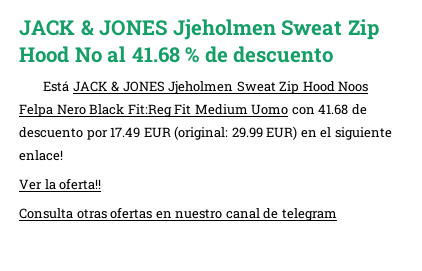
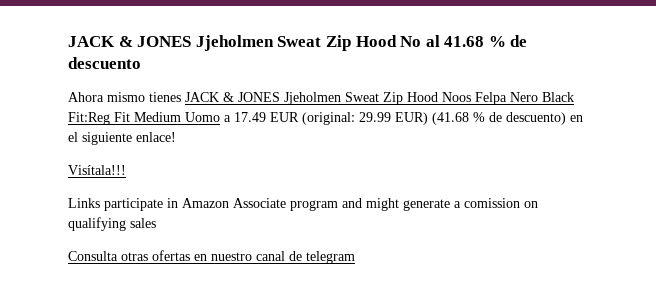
[43,81,70,92] Está -> [68,92,181,102] Ahora mismo tienes
[291,104,367,115] [19,127,108,140] con 41.68 de descuento por -> [224,115,231,122] a
(298, 133) none -> [432,112,566,125] (41.68 % de descuento)
[19,178,102,190] Ver la oferta!! -> [68,165,126,175] [68,198,538,211] [68,217,156,231] Visítala!!! // Links participate in Amazon Associate program and might generate a comission on qualifying sales

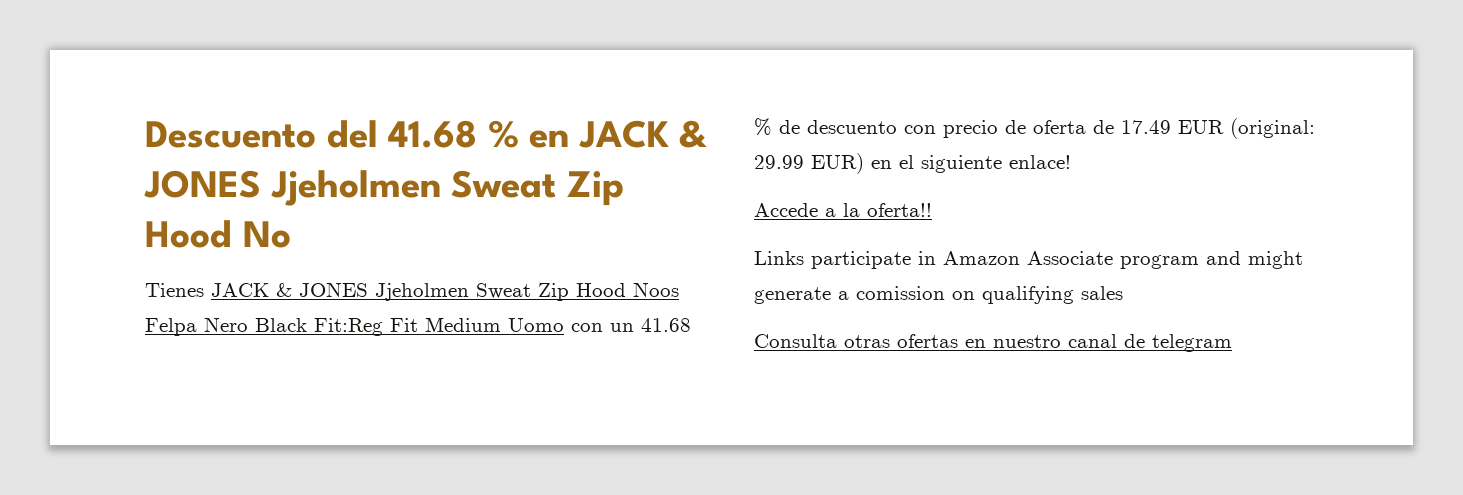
(68, 41) none -> [145,120,570,148] Descuento del 41.68 % en
[425,35,528,47] [68,57,141,69] [68,92,181,102] al 41.68 % de descuento // Ahora mismo tienes -> [145,283,204,297] // Tienes
[224,115,231,122] a -> [571,318,691,332] [754,118,1114,138] con un 41.68 % de descuento con precio de oferta de
[432,112,566,125] (41.68 % de descuento) -> (864, 163) none
[68,165,126,175] Visítala!!! -> [754,203,932,217] Accede a la oferta!!

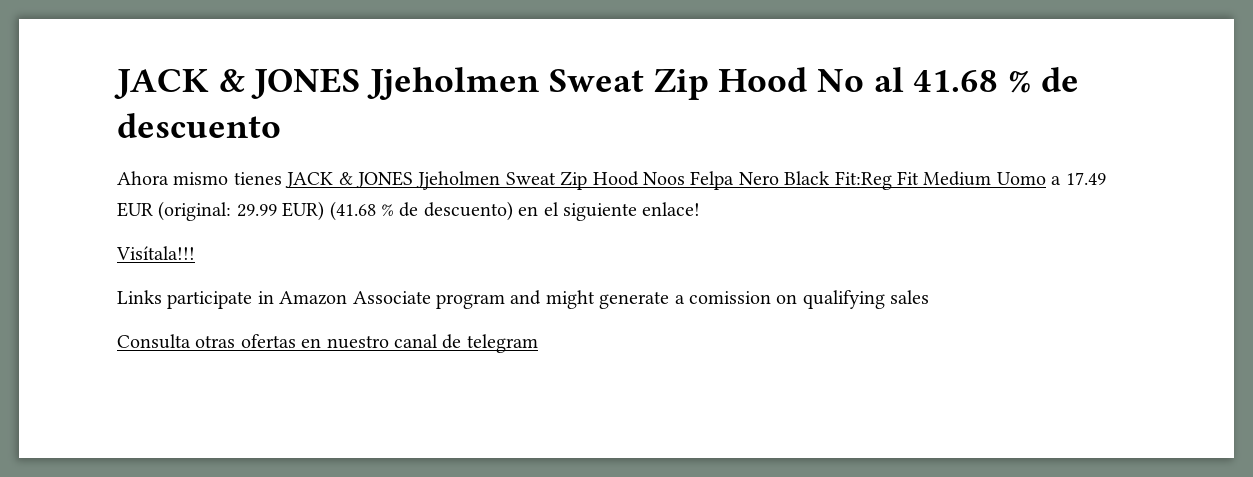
[145,120,570,148] Descuento del 41.68 % en -> (114, 84) none
[145,283,204,297] // Tienes -> [873,67,1079,93] [117,113,281,138] [117,171,282,185] al 41.68 % de descuento // Ahora mismo tienes
[571,318,691,332] [754,118,1114,138] con un 41.68 % de descuento con precio de oferta de -> [1051,176,1062,185] a
(864, 163) none -> [329,201,513,221] (41.68 % de descuento)
[754,203,932,217] Accede a la oferta!! -> [116,246,195,260] Visítala!!!

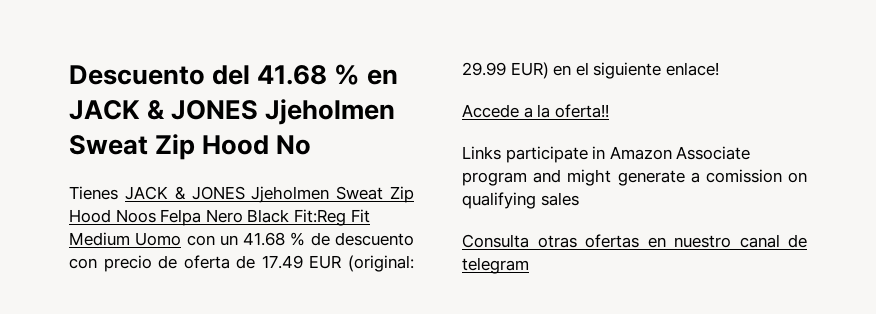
(114, 84) none -> [69,64,398,85] Descuento del 41.68 % en
[873,67,1079,93] [117,113,281,138] [117,171,282,185] al 41.68 % de descuento // Ahora mismo tienes -> [69,186,118,200] // Tienes
[1051,176,1062,185] a -> [186,232,414,246] [69,255,256,272] con un 41.68 % de descuento con precio de oferta de
[329,201,513,221] (41.68 % de descuento) -> (549, 70) none
[116,246,195,260] Visítala!!! -> [462,104,609,118] Accede a la oferta!!

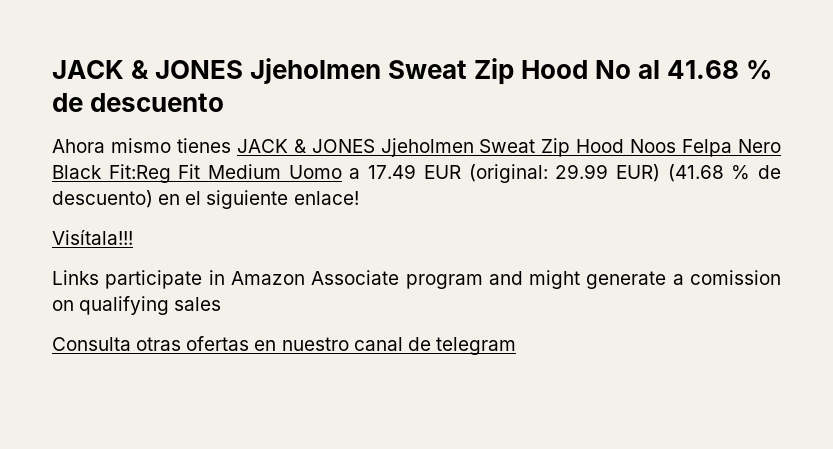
[69,64,398,85] Descuento del 41.68 % en -> (52, 69) none
[69,186,118,200] // Tienes -> [638,60,773,80] [52,93,225,112] [52,138,231,153] al 41.68 % de descuento // Ahora mismo tienes
[186,232,414,246] [69,255,256,272] con un 41.68 % de descuento con precio de oferta de -> [349,168,361,179] a
(549, 70) none -> [667,164,781,182] [52,190,153,208] (41.68 % de descuento)
[462,104,609,118] Accede a la oferta!! -> [52,229,133,245] Visítala!!!

